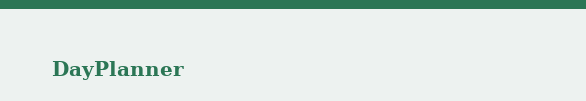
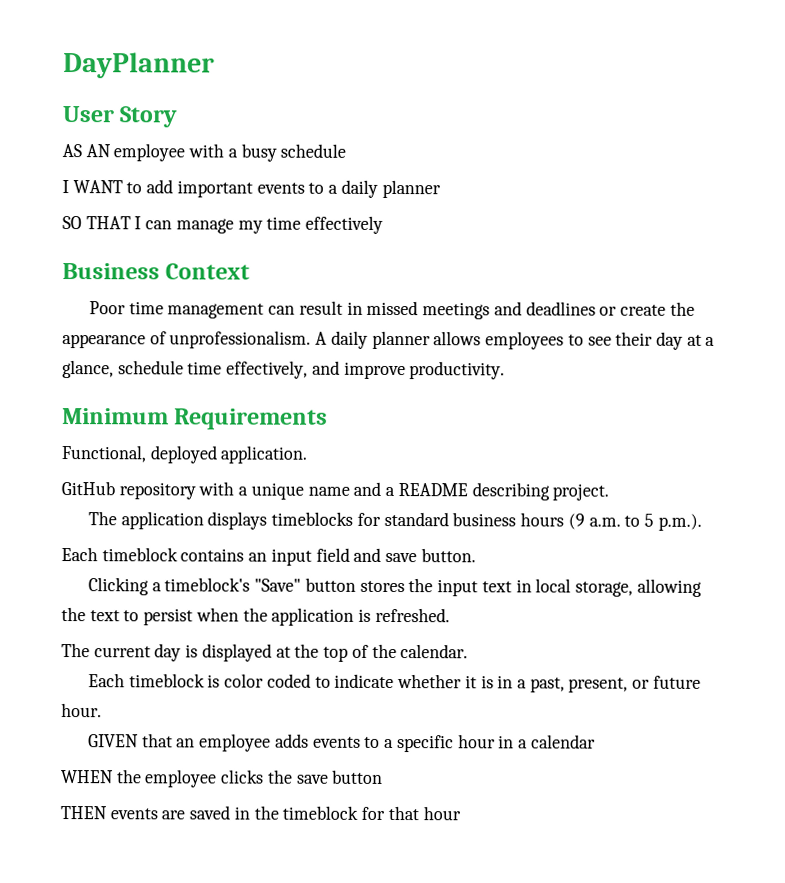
(184, 70) none -> [62,106,178,128] [62,143,347,162] [62,179,441,199] [62,215,384,234] [62,263,251,280] [89,300,695,320] [62,330,716,350] [62,360,506,380] [62,408,329,430] [61,445,308,464] [61,481,610,501] [88,511,702,531] [61,547,476,566] [88,577,702,597] [61,607,450,626] [61,643,469,662] [88,673,701,693] [61,703,102,718] [88,733,596,753] [60,769,384,788] [60,805,461,821] // User Story // AS AN employee with a busy schedule // I WANT to add important events to a daily planner // SO THAT I can manage my time effectively // Business Context // Poor time management can result in missed meetings and deadlines or create the appearance of unprofessionalism. A daily planner allows employees to see their day at a glance, schedule time effectively, and improve productivity. // Minimum Requirements // Functional, deployed application. // GitHub repository with a unique name and a README describing project. // The application displays timeblocks for standard business hours (9 a.m. to 5 p.m.). // Each timeblock contains an input field and save button. // Clicking a timeblock's "Save" button stores the input text in local storage, allowing the text to persist when the application is refreshed. // The current day is displayed at the top of the calendar. // Each timeblock is color coded to indicate whether it is in a past, present, or future hour. // GIVEN that an employee adds events to a specific hour in a calendar // WHEN the employee clicks the save button // THEN events are saved in the timeblock for that hour

